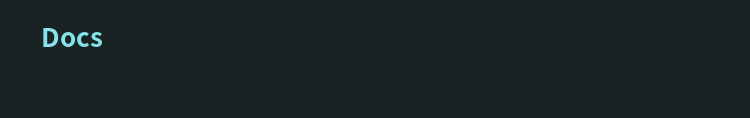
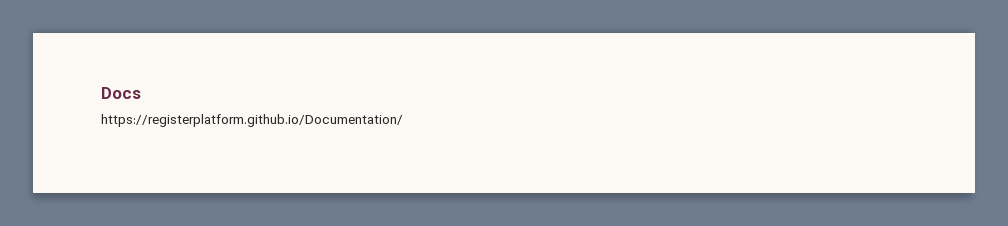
(103, 37) none -> [101,114,403,127] // https://registerplatform.github.io/Documentation/

